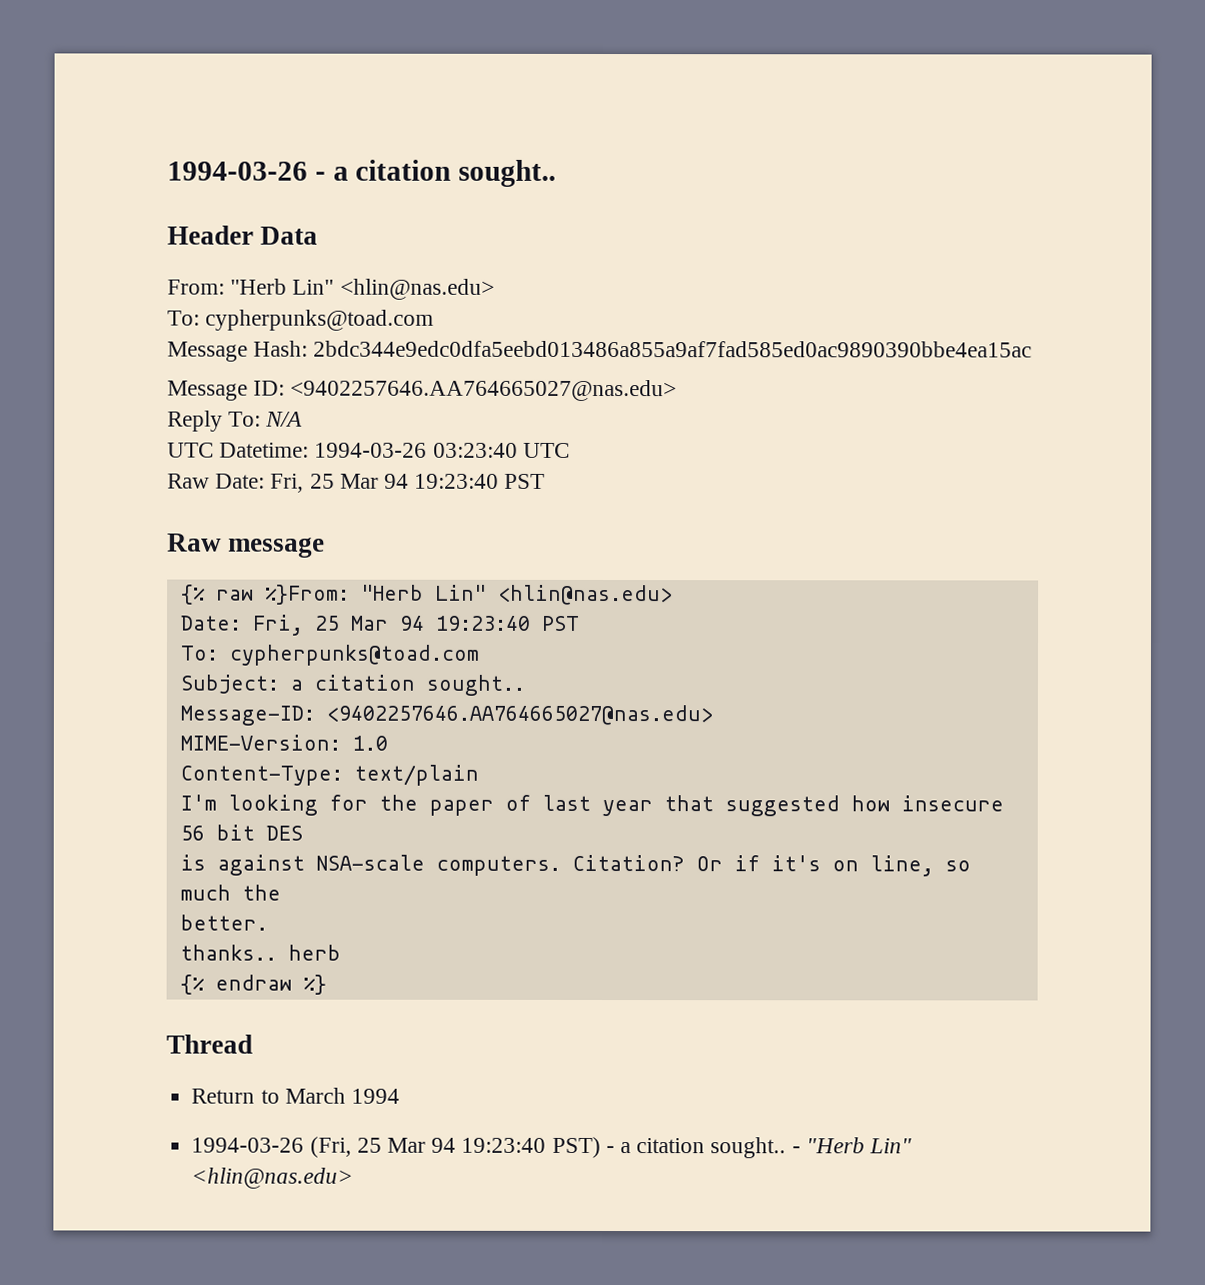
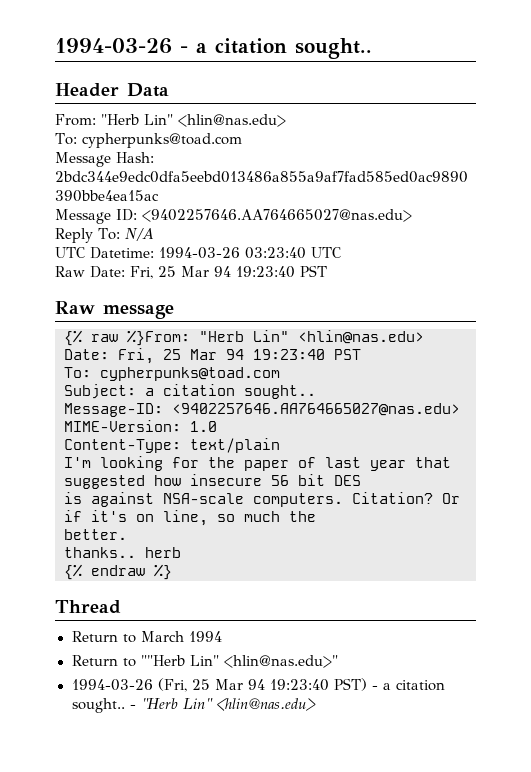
(400, 1096) none -> [71,655,338,668] // Return to ""Herb Lin" <hlin@nas.edu>"

